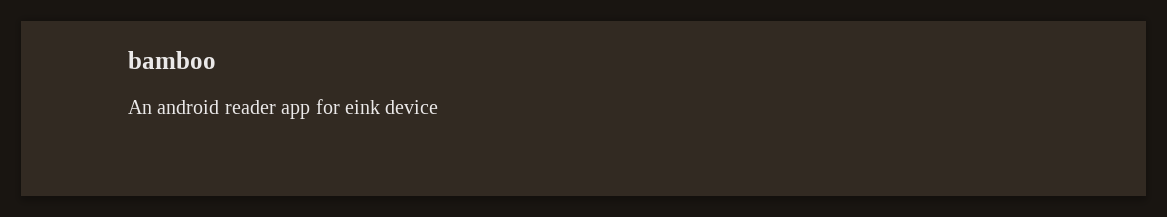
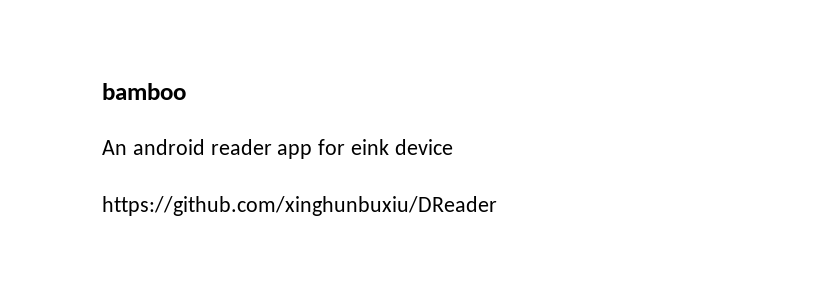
(439, 107) none -> [102,196,497,216] // https://github.com/xinghunbuxiu/DReader

